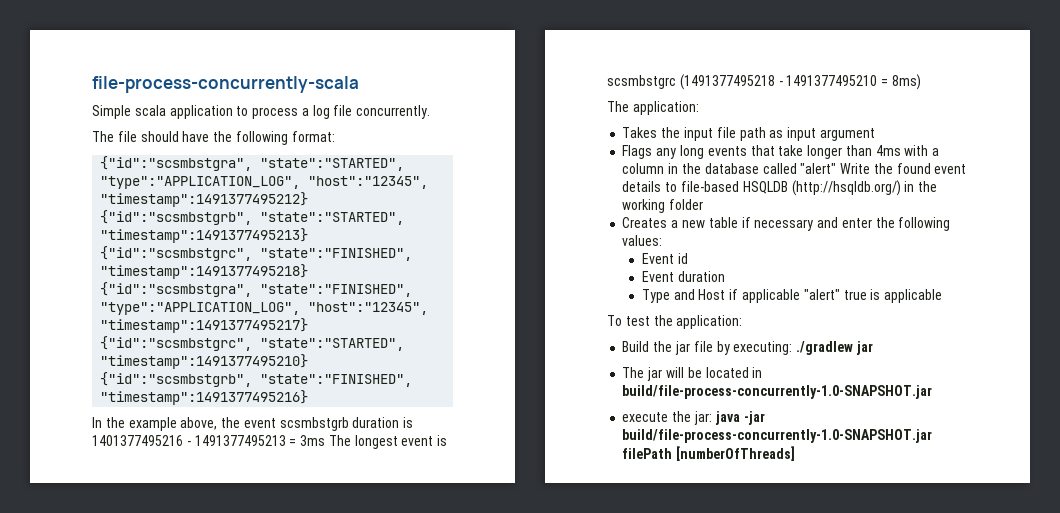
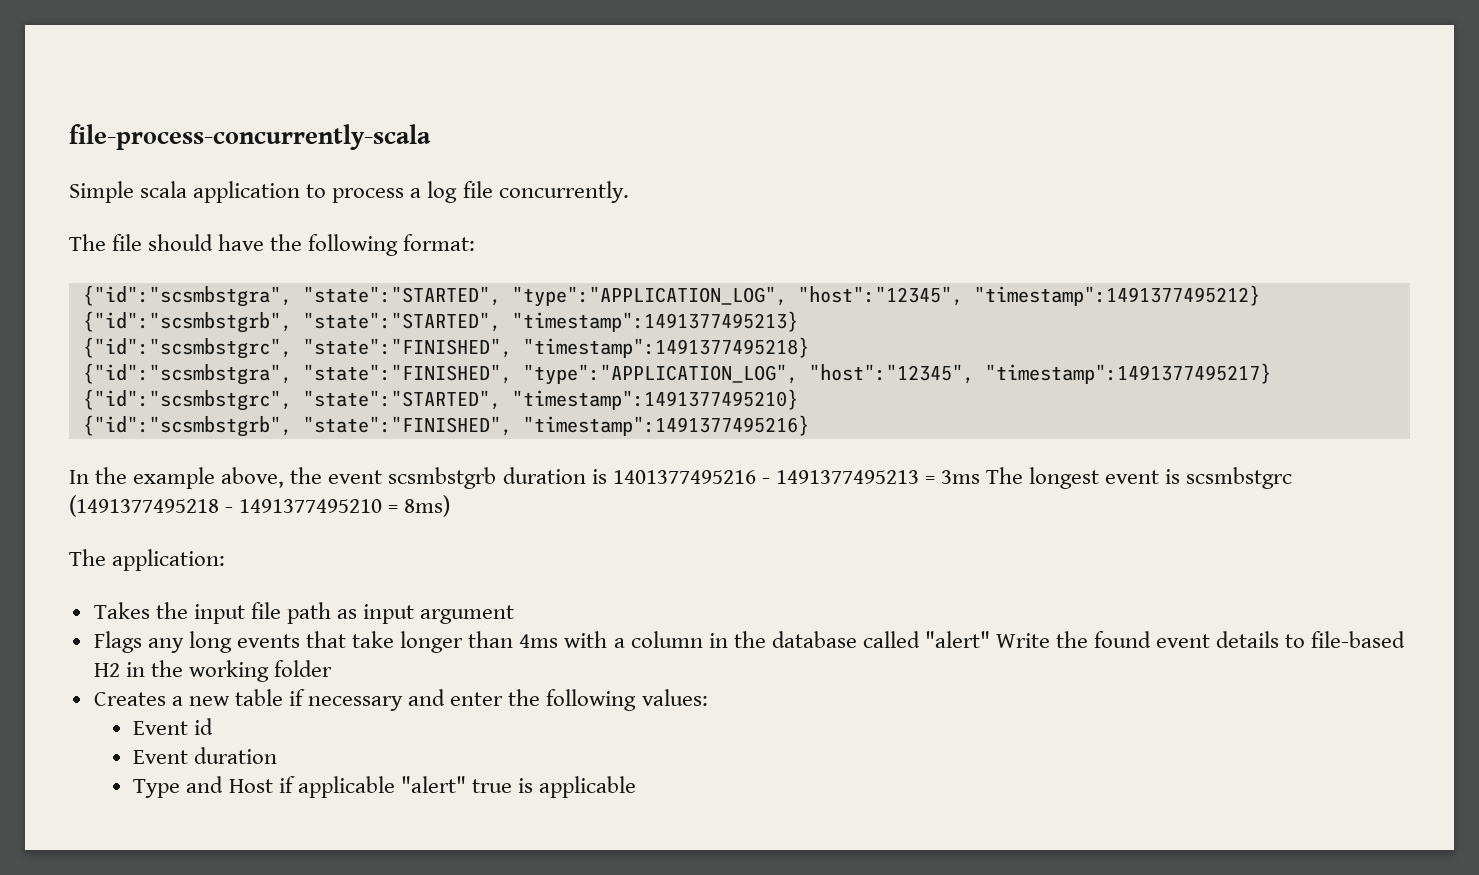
[742,180,901,196] HSQLDB (http://hsqldb.org/) -> [93,663,120,677] H2
[607,315,743,329] [622,341,873,355] [622,367,763,381] [622,385,933,399] [622,411,765,425] [622,429,933,443] [622,446,796,461] // To test the application: // Build the jar file by executing: ./gradlew jar // The jar will be located in build/file-process-concurrently-1.0-SNAPSHOT.jar // execute the jar: java -jar build/file-process-concurrently-1.0-SNAPSHOT.jar filePath [numberOfThreads] -> (637, 787) none

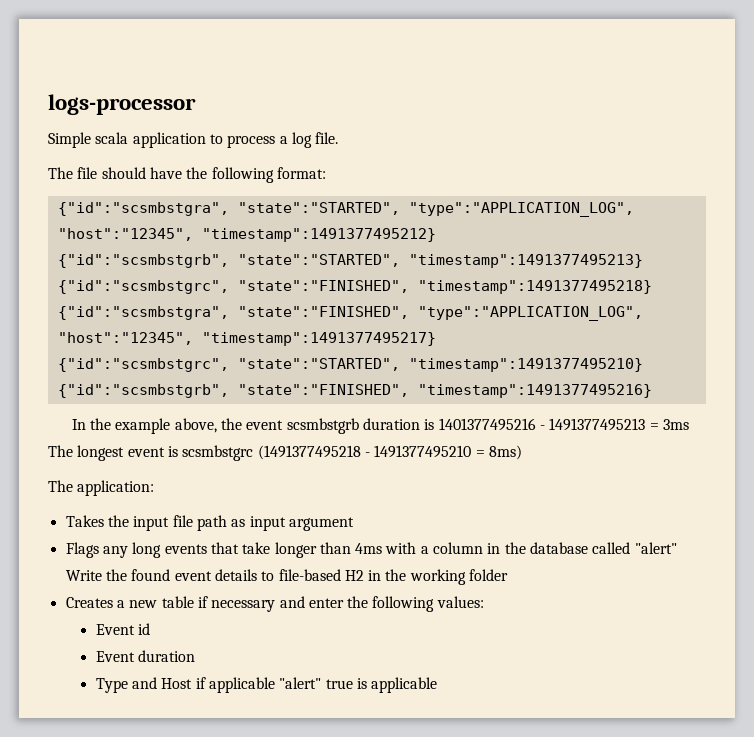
[69,124,431,150] file-process-concurrently-scala -> [48,94,196,115] logs-processor
[462,181,629,203] file concurrently. -> [315,132,339,144] file.

